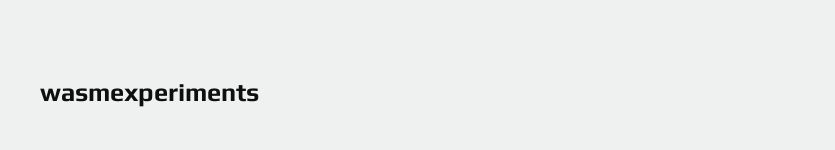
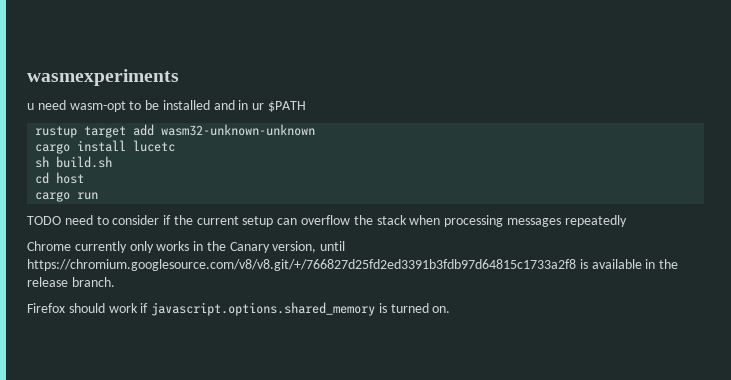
(259, 95) none -> [27,100,307,112] [35,124,316,138] [35,140,176,154] [35,156,113,168] [35,172,85,184] [35,191,99,202] [27,215,627,227] [27,241,346,253] [27,259,679,271] [27,277,115,287] [27,302,451,316] // u need wasm-opt to be installed and in ur $PATH // rustup target add wasm32-unknown-unknown // cargo install lucetc // sh build.sh // cd host // cargo run // TODO need to consider if the current setup can overflow the stack when processing messages repeatedly // Chrome currently only works in the Canary version, until https://chromium.googlesource.com/v8/v8.git/+/766827d25fd2ed3391b3fdb97d64815c1733a2f8 is available in the release branch. // Firefox should work if javascript.options.shared_memory is turned on.

